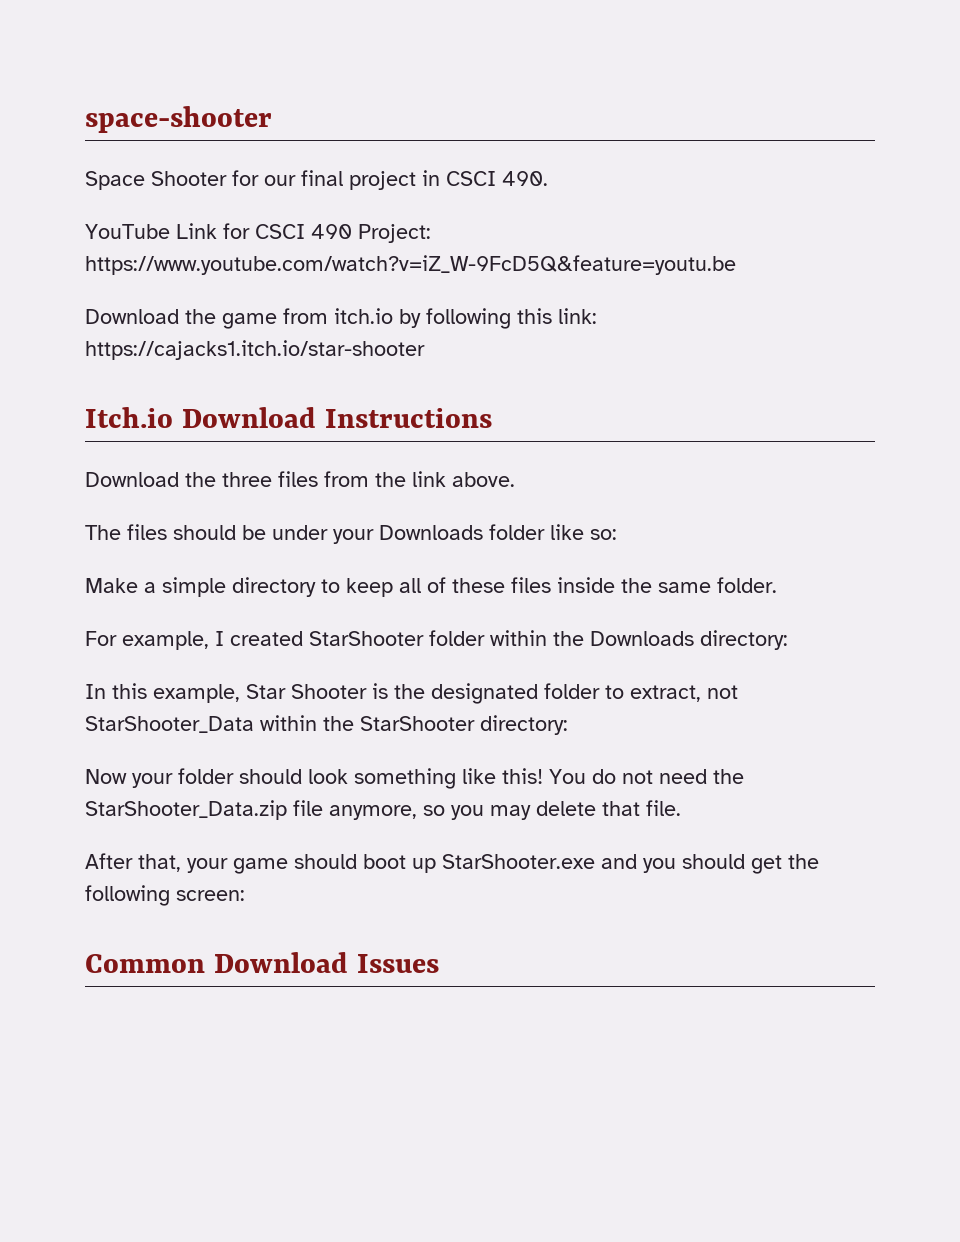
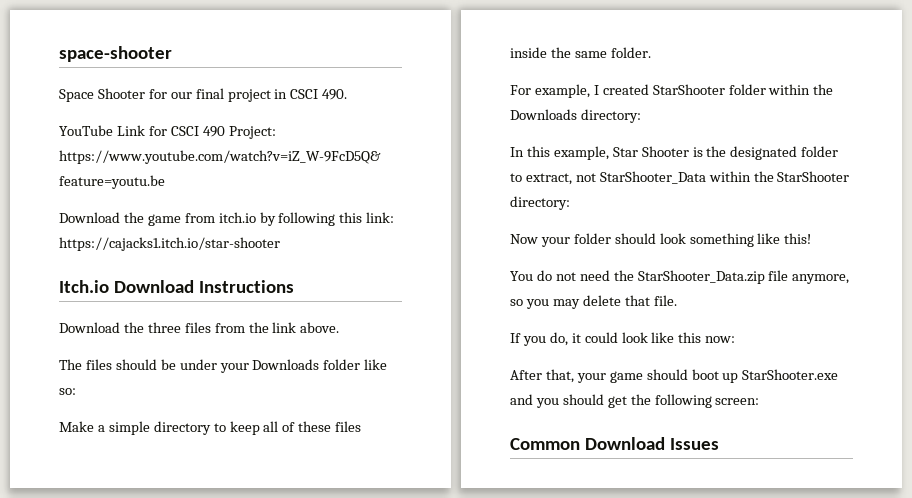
(543, 776) none -> (812, 238) //
(681, 808) none -> [510,332,736,346] // If you do, it could look like this now:

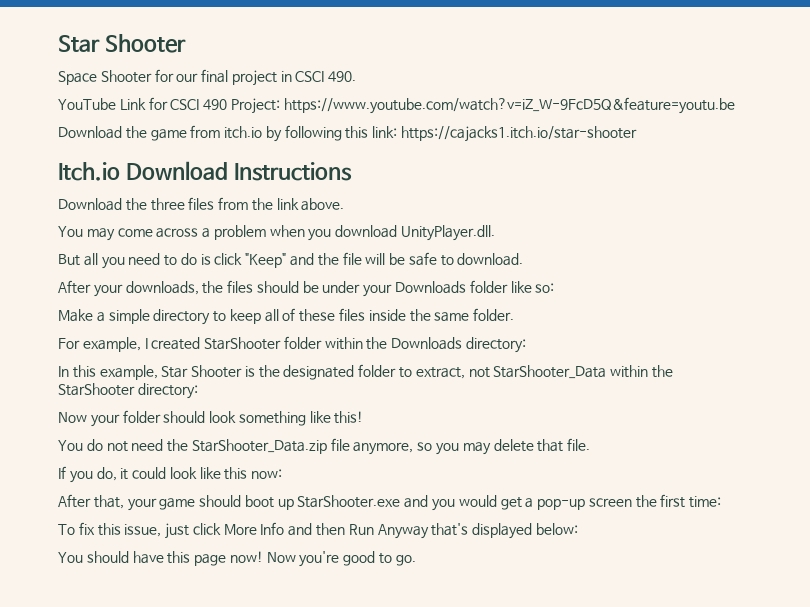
[59,46,172,62] space-shooter -> [58,34,186,53] Star Shooter
[59,359,82,370] The -> [58,225,496,241] [58,252,524,269] [58,280,224,297] You may come across a problem when you download UnityPlayer.dll. // But all you need to do is click "Keep" and the file will be safe to download. // After your downloads, the
[562,394,760,408] [510,437,720,450] should get the following screen: // Common Download Issues -> [458,494,722,510] [58,522,578,539] [58,551,416,567] would get a pop-up screen the first time: // To fix this issue, just click More Info and then Run Anyway that's displayed below: // You should have this page now! Now you're good to go.

